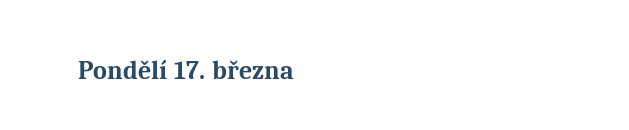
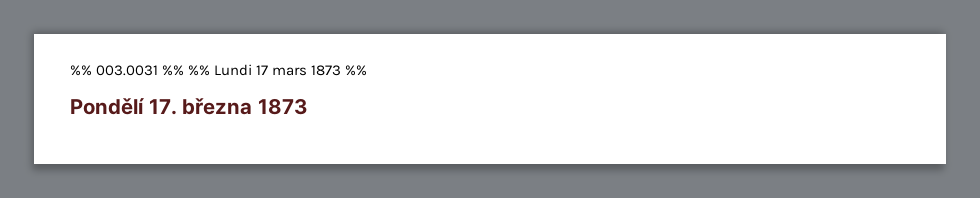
(78, 69) none -> [70,64,368,76] %% 003.0031 %% %% Lundi 17 mars 1873 %% //
(295, 69) none -> [258,98,308,115] 1873

